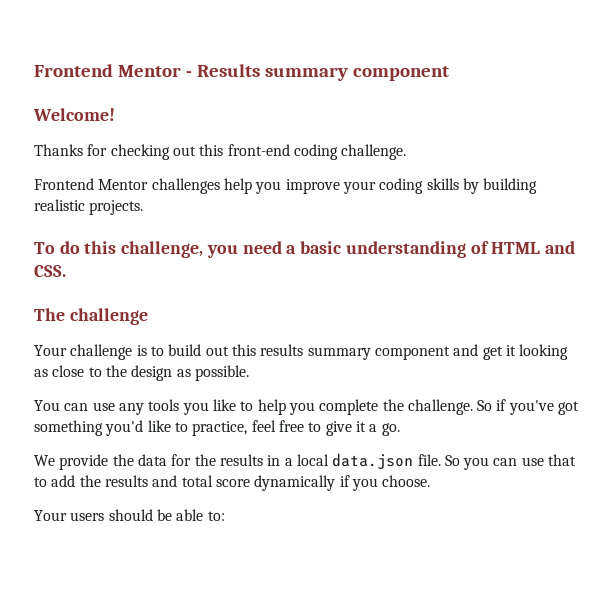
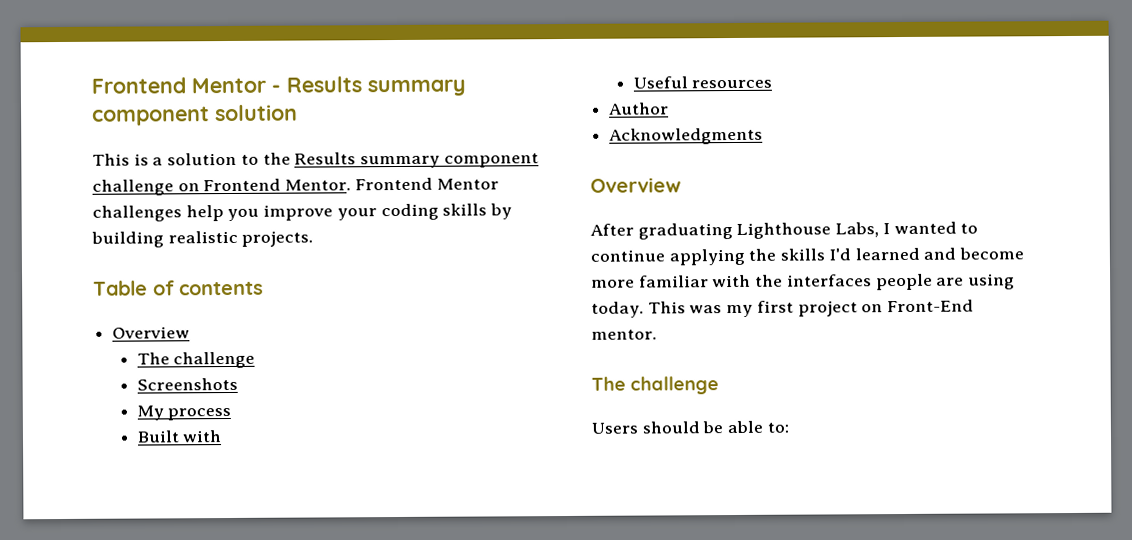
[33,108,115,121] [34,144,407,160] // Welcome! // Thanks for checking out this front-end coding challenge. // -> [215,104,298,122] [92,152,539,169] [92,178,352,196] solution // This is a solution to the Results summary component challenge on Frontend Mentor.
[34,241,575,258] [34,265,66,277] [34,308,148,325] [34,344,569,360] [34,365,249,381] [34,399,580,415] [34,420,400,436] [34,453,577,470] [34,475,431,491] [34,510,105,521] To do this challenge, you need a basic understanding of HTML and CSS. // The challenge // Your challenge is to build out this results summary component and get it looking as close to the design as possible. // You can use any tools you like to help you complete the challenge. So if you've got something you'd like to practice, feel free to give it a go. // We provide the data for the results in a local data.json file. So you can use that to add the results and total score dynamically if you choose. // Your users -> [93,280,264,296] [112,326,191,339] [136,351,256,369] [136,377,238,391] [136,405,232,421] [136,430,223,443] [632,76,773,89] [609,102,670,115] [609,127,764,145] [590,177,681,193] [590,221,979,240] [590,247,1025,266] [591,273,1016,291] [591,299,975,318] [591,329,657,340] [591,376,719,395] [591,422,638,434] Table of contents // Overview // The challenge // Screenshots // My process // Built with // Useful resources // Author // Acknowledgments // Overview // After graduating Lighthouse Labs, I wanted to continue applying the skills I'd learned and become more familiar with the interfaces people are using today. This was my first project on Front-End mentor. // The challenge // Users

